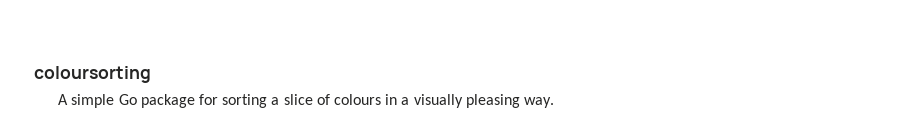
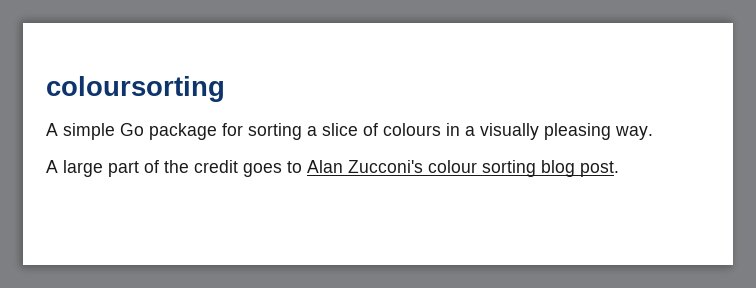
(554, 102) none -> [46,160,619,177] // A large part of the credit goes to Alan Zucconi's colour sorting blog post.

